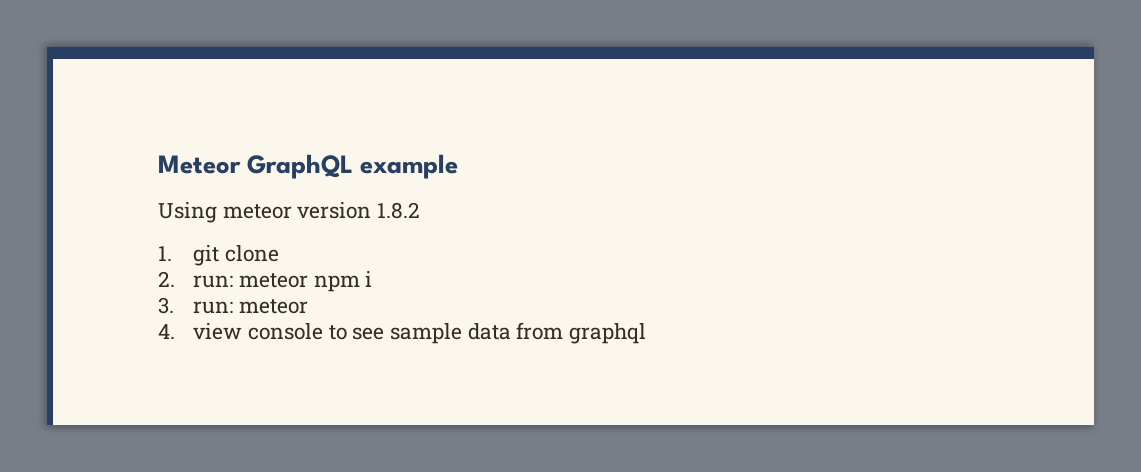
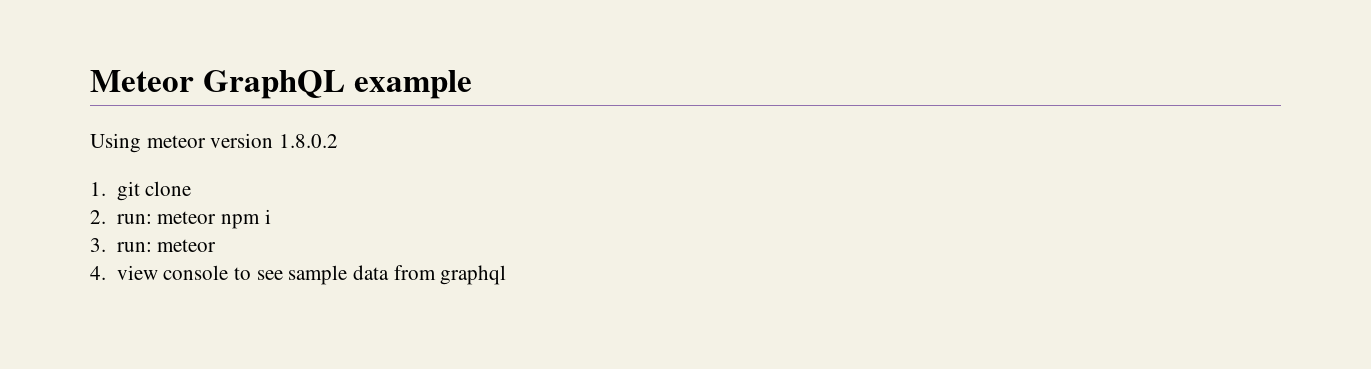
[377,202,421,219] 1.8.2 -> [279,134,339,148] 1.8.0.2

